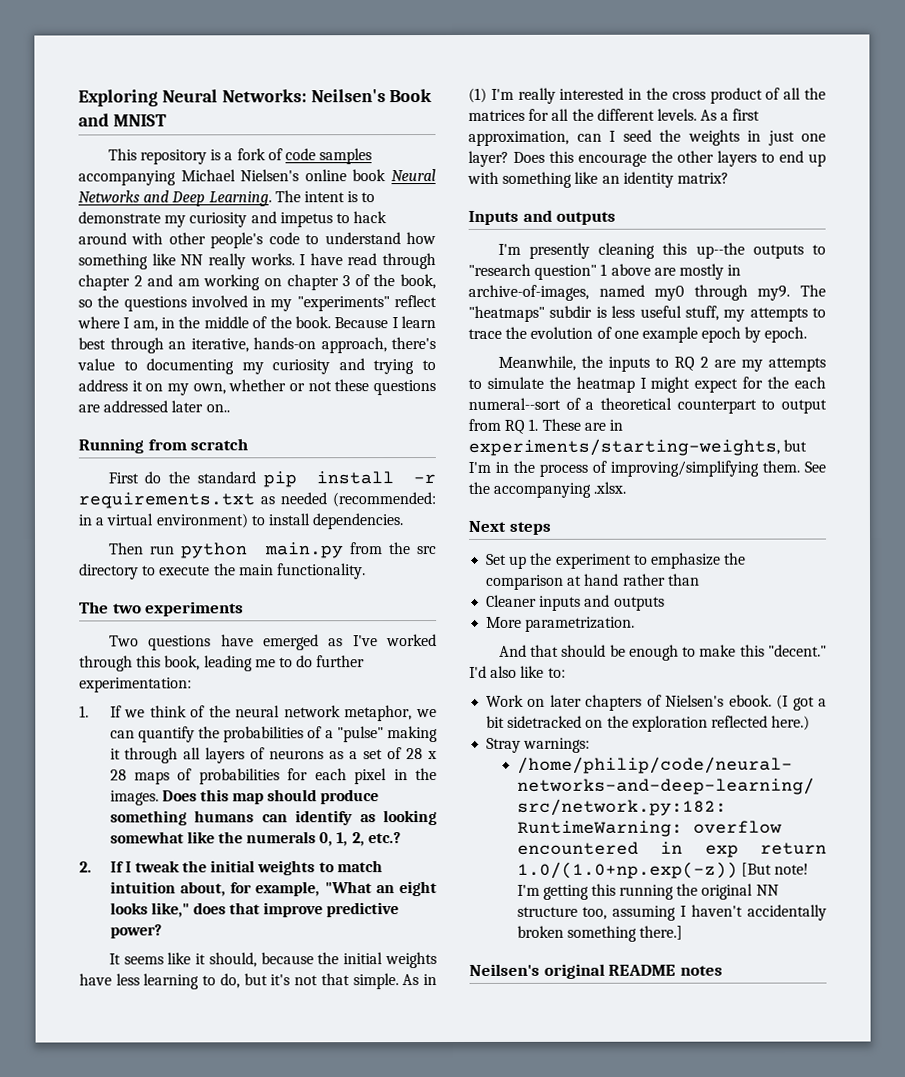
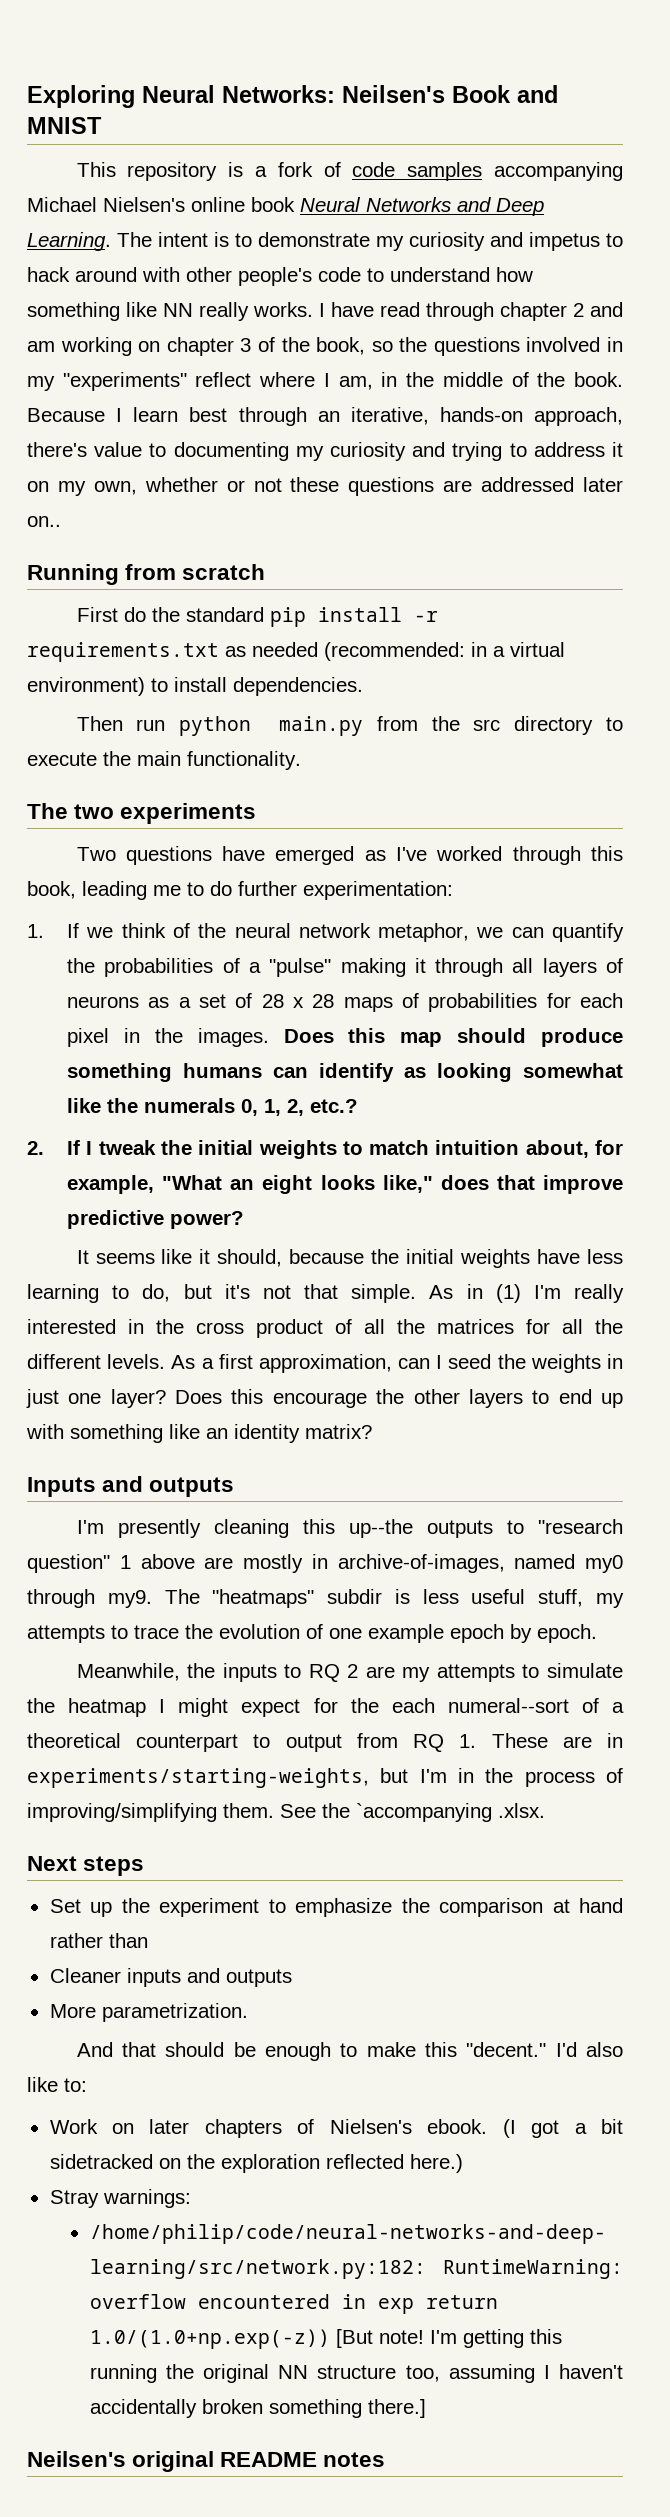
[493,482,592,498] accompanying -> [356,1803,492,1822] `accompanying

